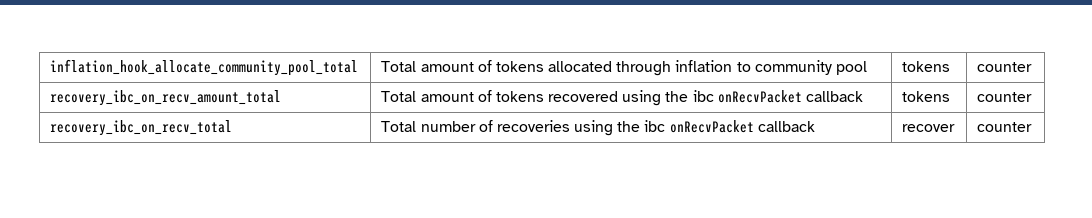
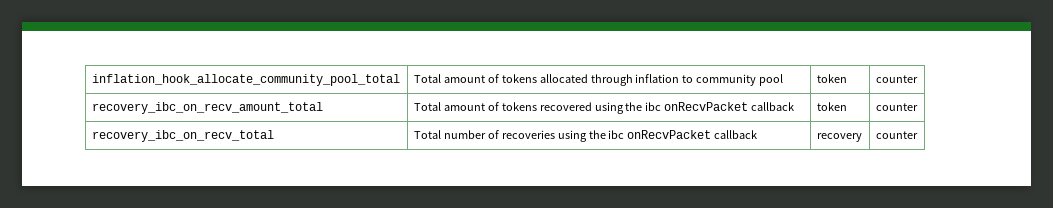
[902,61,951,72] tokens -> [816,74,847,83] token
[902,91,951,102] tokens -> [816,102,847,111] token
[902,124,956,132] recover -> [816,133,862,142] recovery

